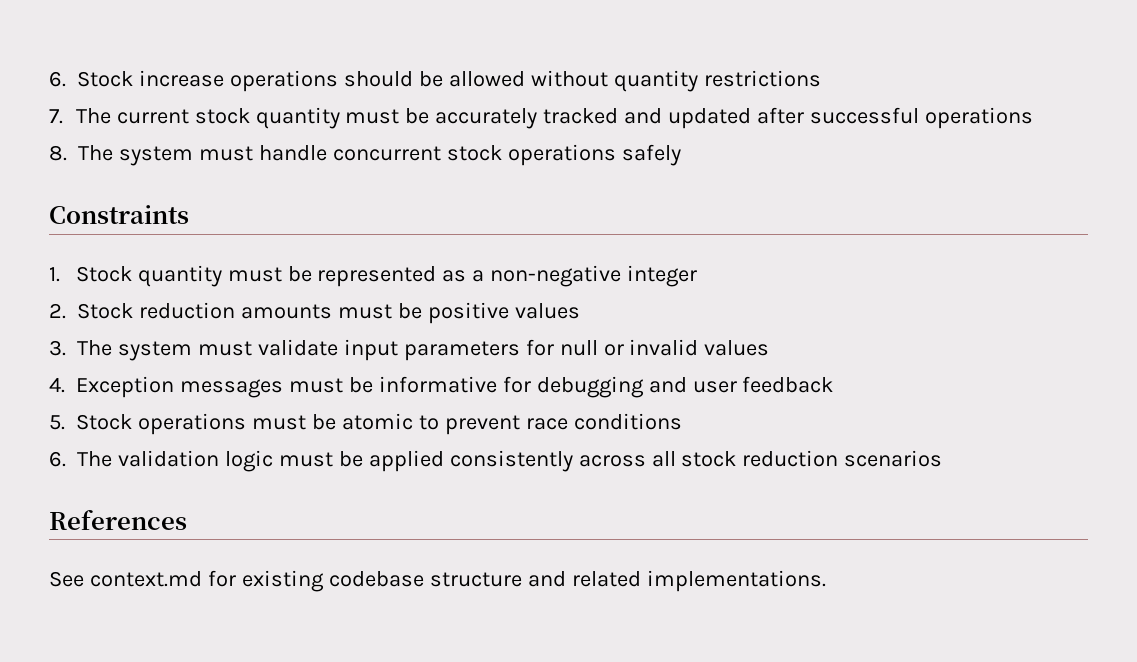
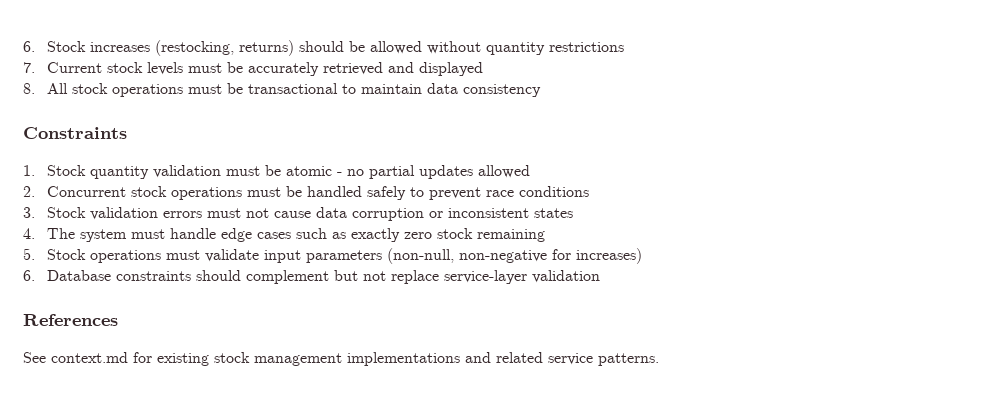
[138,70,338,92] increase operations -> [90,40,295,56] increases (restocking, returns)
[75,107,1033,129] [49,144,681,166] [49,205,189,224] [49,265,698,287] [49,302,580,324] [49,339,770,361] [49,376,834,398] [49,413,682,435] [49,450,943,472] The current stock quantity must be accurately tracked and updated after successful operations // 8. The system must handle concurrent stock operations safely // Constraints // 1. Stock quantity must be represented as a non-negative integer // 2. Stock reduction amounts must be positive values // 3. The system must validate input parameters for null or invalid values // 4. Exception messages must be informative for debugging and user feedback // 5. Stock operations must be atomic to prevent race conditions // 6. The validation logic must be applied consistently across all stock reduction scenarios -> [47,62,484,76] [23,83,542,97] [23,127,127,139] [23,165,531,179] [23,186,590,200] [23,207,574,221] [23,228,546,242] [23,248,643,264] [23,270,601,284] Current stock levels must be accurately retrieved and displayed // 8. All stock operations must be transactional to maintain data consistency // Constraints // 1. Stock quantity validation must be atomic - no partial updates allowed // 2. Concurrent stock operations must be handled safely to prevent race conditions // 3. Stock validation errors must not cause data corruption or inconsistent states // 4. The system must handle edge cases such as exactly zero stock remaining // 5. Stock operations must validate input parameters (non-null, non-negative for increases) // 6. Database constraints should complement but not replace service-layer validation
[328,570,826,592] codebase structure and related implementations. -> [214,352,659,366] stock management implementations and related service patterns.

